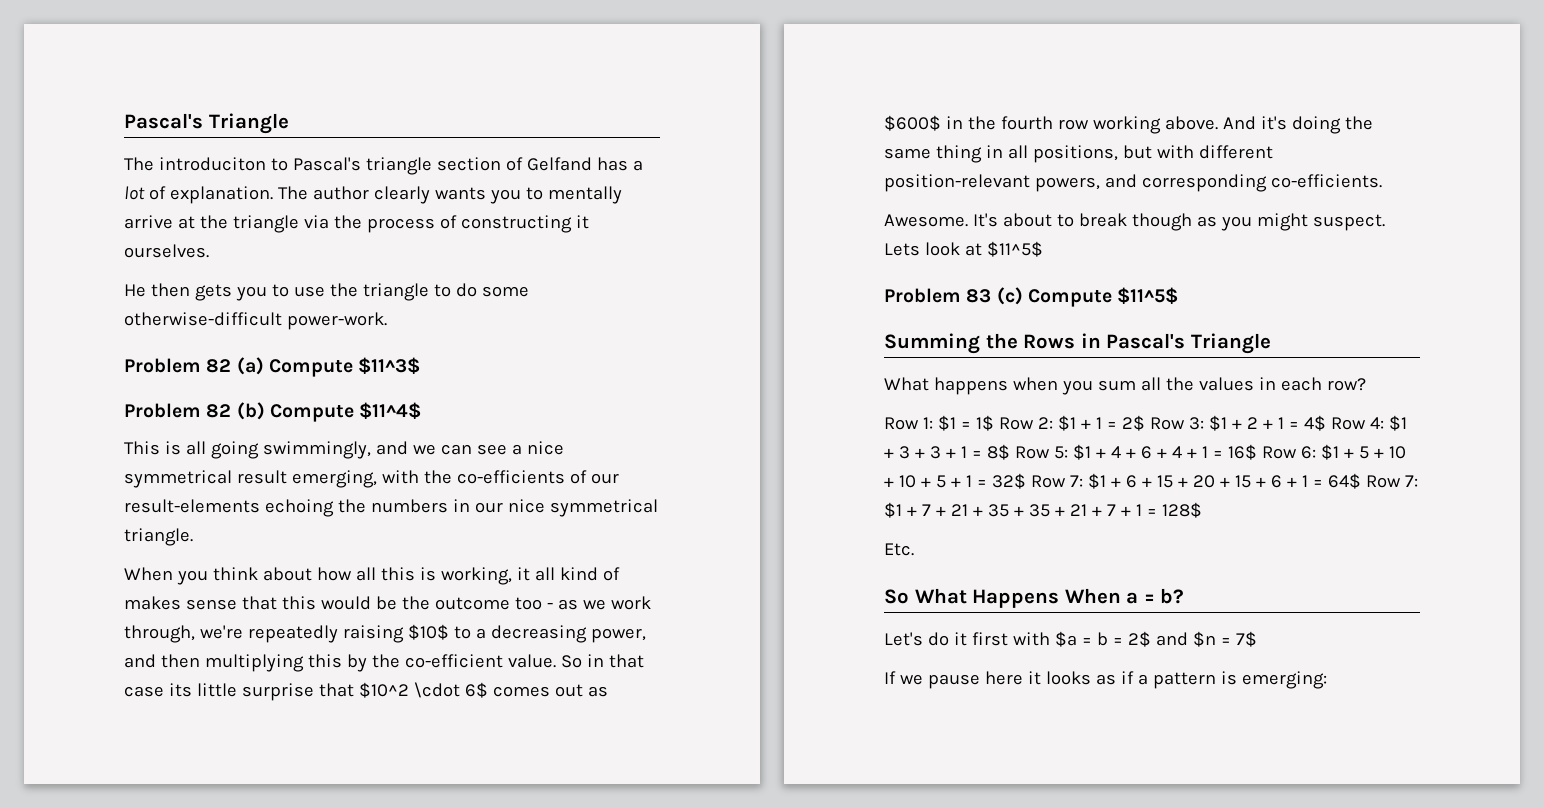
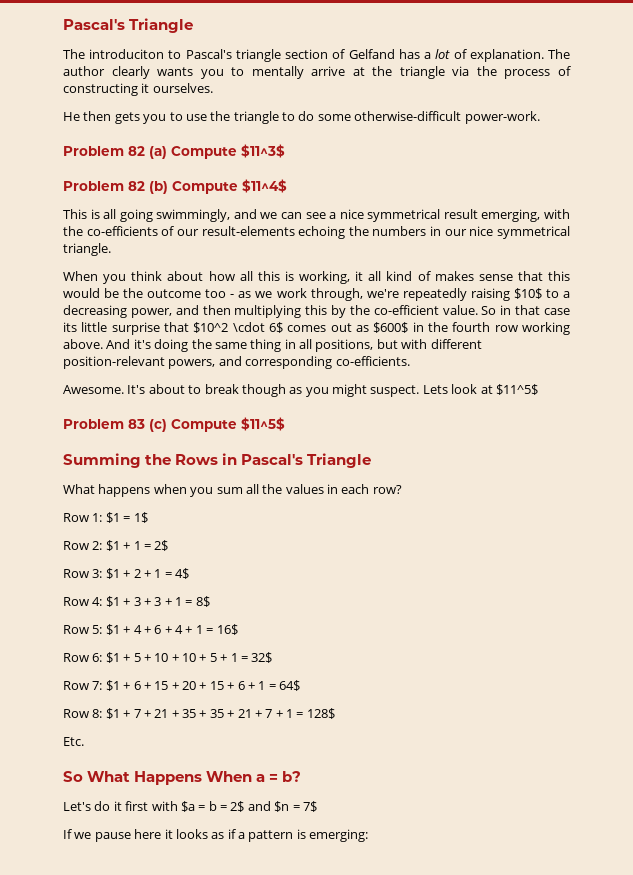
(994, 423) none -> (148, 517) //
(1145, 423) none -> (169, 545) //
(1326, 423) none -> (189, 573) //
(1010, 452) none -> (210, 601) //
(1257, 452) none -> (238, 629) //
(1026, 481) none -> (273, 657) //
[1365,475,1418,488] Row 7: -> [63,709,103,718] // Row 8:

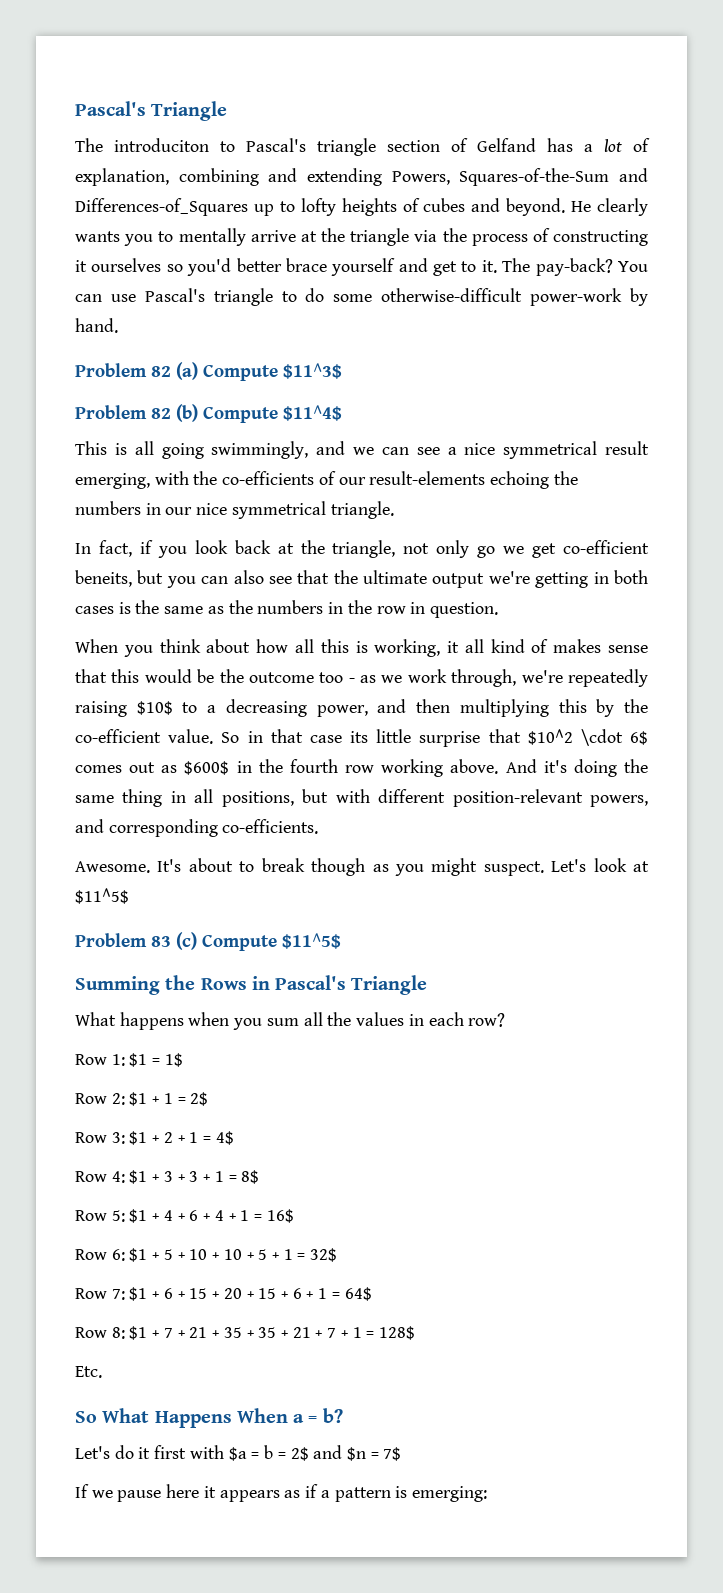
[469,49,570,62] [63,66,105,76] explanation. The author -> [75,168,648,186] [75,198,592,216] explanation, combining and extending Powers, Squares-of-the-Sum and Differences-of_Squares up to lofty heights of cubes and beyond. He
[152,83,213,93] [63,111,231,124] ourselves. // He then gets you to use the -> [91,258,649,276] [75,288,205,302] ourselves so you'd better brace yourself and get to it. The pay-back? You can use Pascal's
[464,111,540,124] power-work. -> [530,288,648,306] [75,318,118,333] power-work by hand.
(111, 249) none -> [75,540,650,558] [75,570,649,588] [75,600,498,618] // In fact, if you look back at the triangle, not only go we get co-efficient beneits, but you can also see that the ultimate output we're getting in both cases is the same as the numbers in the row in question.
[422,385,448,394] Lets -> [551,859,587,872] Let's
[175,829,208,839] looks -> [219,1490,280,1502] appears

